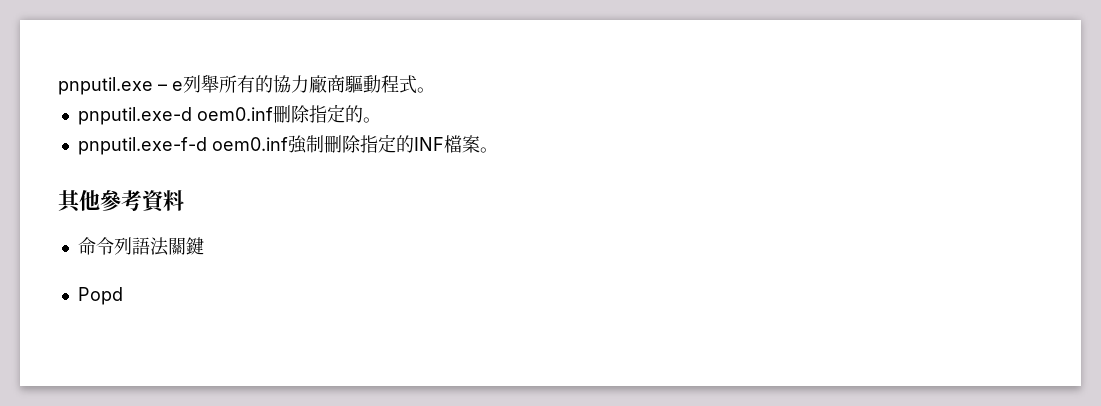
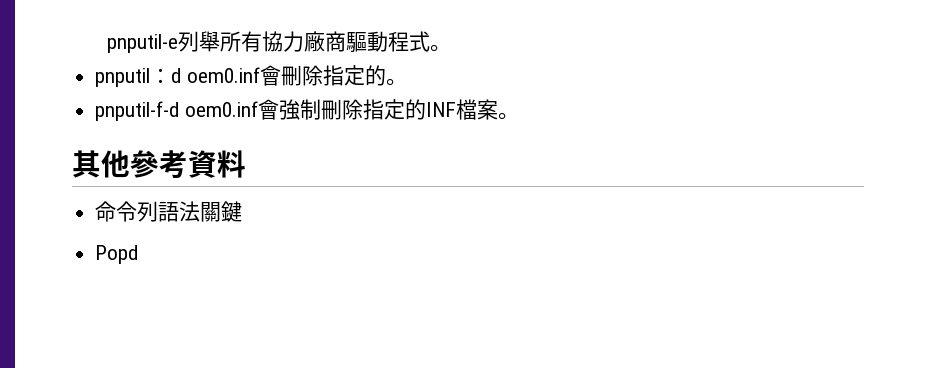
[58,77,183,95] pnputil.exe – e -> [106,34,178,53] pnputil-e
[255,75,273,93] 的 -> (262, 41) none
[77,107,273,125] pnputil.exe-d oem0.inf -> [95,65,281,87] pnputil：d oem0.inf會
[77,137,288,155] pnputil.exe-f-d oem0.inf -> [95,99,279,121] pnputil-f-d oem0.inf會

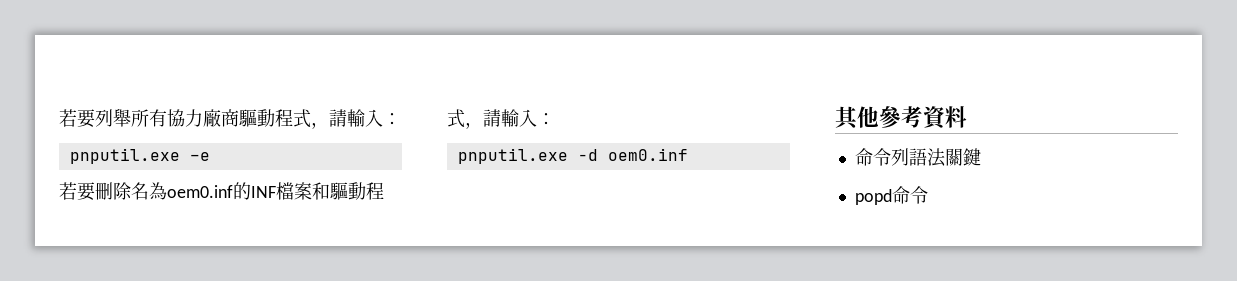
[106,34,178,53] pnputil-e -> [59,109,95,128] 若要
[429,44,451,52] [95,65,407,87] [95,99,519,121] 。 // pnputil：d oem0.inf會刪除指定的。 // pnputil-f-d oem0.inf會強制刪除指定的INF檔案。 -> [311,109,401,129] [69,148,210,164] [59,182,384,201] [447,109,555,129] [457,148,688,164] ，請輸入： // pnputil.exe –e // 若要刪除名為oem0.inf的INF檔案和驅動程式，請輸入： // pnputil.exe -d oem0.inf
[95,245,139,264] Popd -> [854,186,928,205] popd命令

